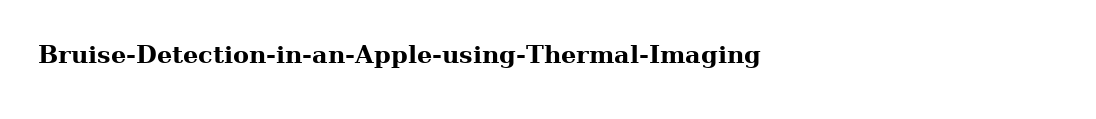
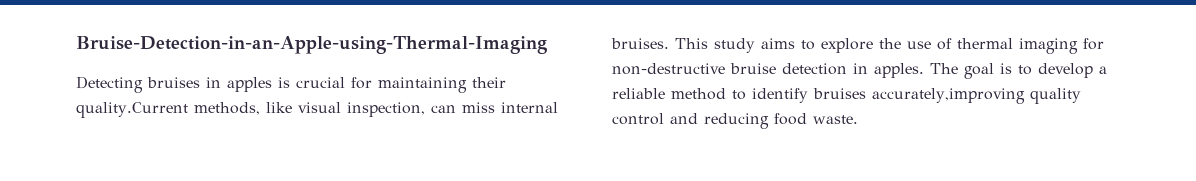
(761, 56) none -> [76,76,506,93] [76,102,558,118] [611,38,1104,54] [612,63,1107,79] [612,88,1081,104] [612,113,858,129] // Detecting bruises in apples is crucial for maintaining their quality.Current methods, like visual inspection, can miss internal bruises. This study aims to explore the use of thermal imaging for non-destructive bruise detection in apples. The goal is to develop a reliable method to identify bruises accurately,improving quality control and reducing food waste.

